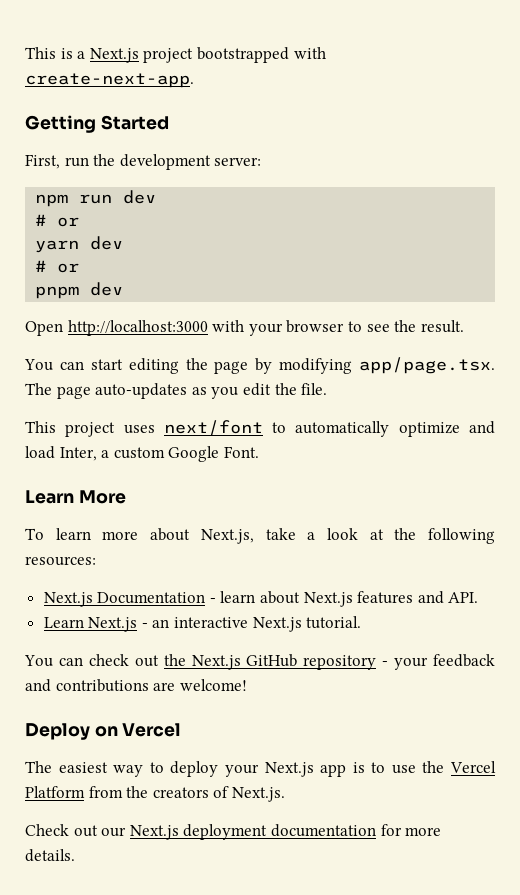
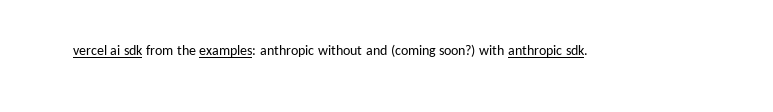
[25,47,326,63] [25,73,194,88] [25,115,169,133] [25,154,262,170] [35,190,157,207] [35,214,80,227] [35,236,124,253] [35,260,80,273] [35,282,124,299] [25,320,464,336] [24,357,495,374] [25,383,328,399] [25,420,495,437] [25,446,259,462] [25,490,126,504] [25,528,495,544] [25,556,96,566] [43,591,479,607] [43,616,362,632] [24,654,495,670] [25,679,247,692] [25,723,182,740] [25,761,496,777] [25,786,285,802] [25,824,442,840] [25,849,75,862] This is a Next.js project bootstrapped with create-next-app. // Getting Started // First, run the development server: // npm run dev // # or // yarn dev // # or // pnpm dev // Open http://localhost:3000 with your browser to see the result. // You can start editing the page by modifying app/page.tsx. The page auto-updates as you edit the file. // This project uses next/font to automatically optimize and load Inter, a custom Google Font. // Learn More // To learn more about Next.js, take a look at the following resources: // Next.js Documentation - learn about Next.js features and API. // Learn Next.js - an interactive Next.js tutorial. // You can check out the Next.js GitHub repository - your feedback and contributions are welcome! // Deploy on Vercel // The easiest way to deploy your Next.js app is to use the Vercel Platform from the creators of Next.js. // Check out our Next.js deployment documentation for more details. -> [72,44,588,57] vercel ai sdk from the examples: anthropic without and (coming soon?) with anthropic sdk.

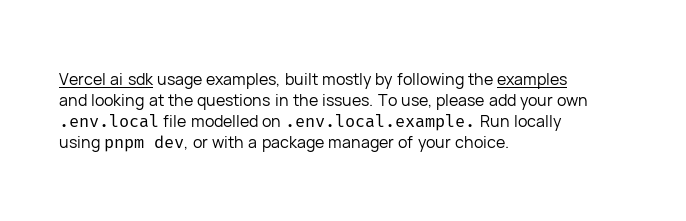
[72,45,107,55] vercel -> [59,73,106,85] Vercel
[145,44,588,57] from the examples: anthropic without and (coming soon?) with anthropic sdk. -> [156,73,568,89] [59,94,589,110] [59,114,562,131] [59,135,509,152] usage examples, built mostly by following the examples and looking at the questions in the issues. To use, please add your own .env.local file modelled on .env.local.example. Run locally using pnpm dev, or with a package manager of your choice.

